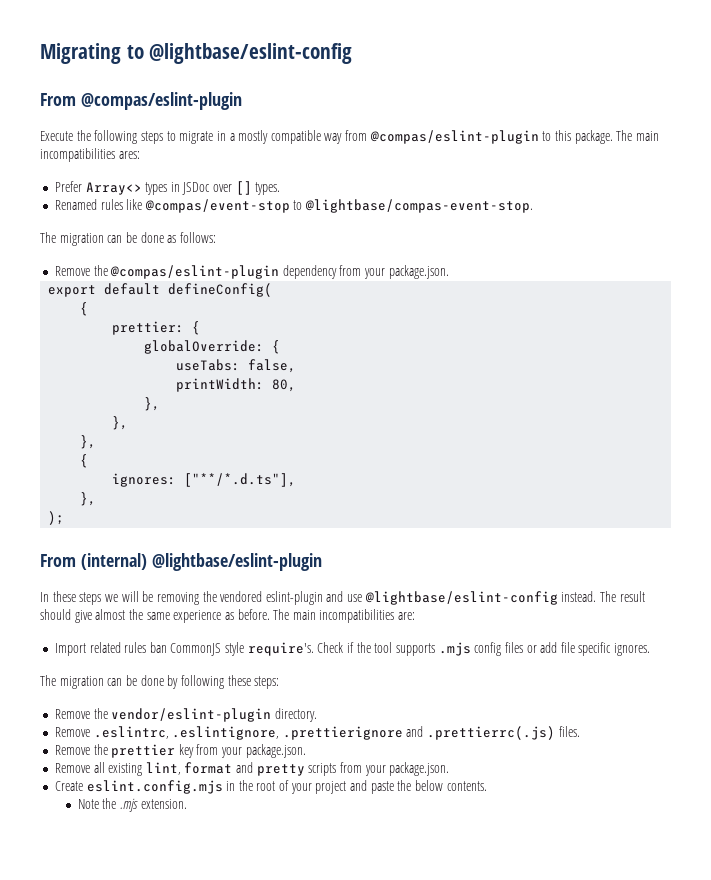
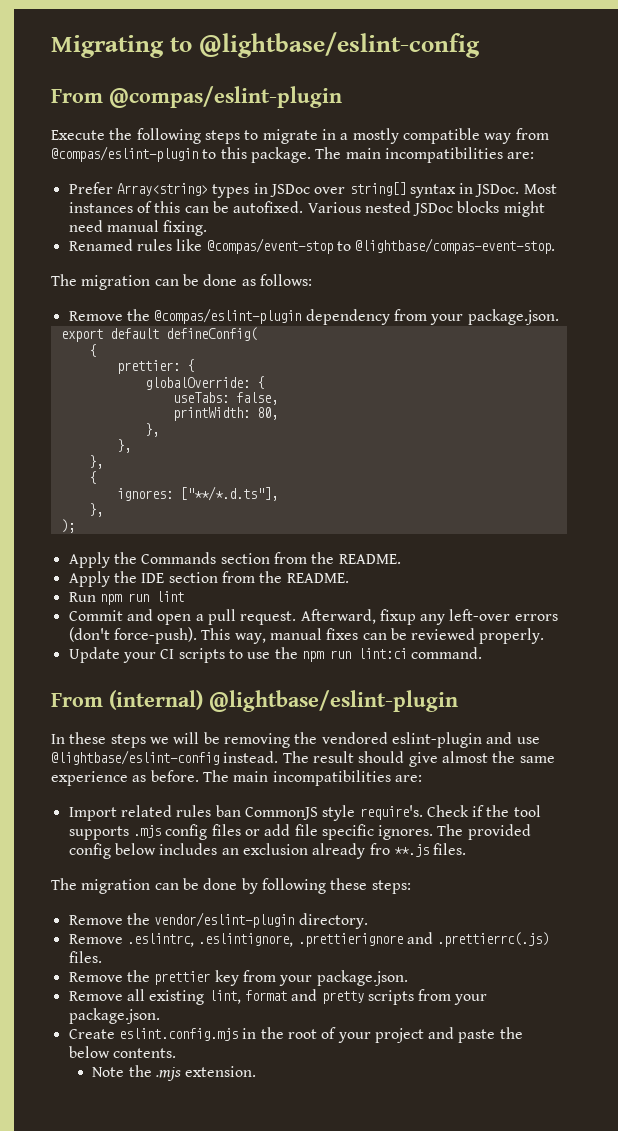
[118,151,140,159] ares: -> [507,152,535,159] are:
[85,182,142,195] Array<> -> [116,183,208,196] Array<string>
[235,181,281,195] [] types. -> [349,182,557,198] [68,201,545,217] [68,220,208,236] string[] syntax in JSDoc. Most instances of this can be autofixed. Various nested JSDoc blocks might need manual fixing.
(65, 518) none -> [68,552,401,568] [68,571,349,587] [68,591,184,605] [68,609,558,625] [68,627,545,644] [68,647,483,663] // Apply the Commands section from the README. // Apply the IDE section from the README. // Run npm run lint // Commit and open a pull request. Afterward, fixup any left-over errors (don't force-push). This way, manual fixes can be reviewed properly. // Update your CI scripts to use the npm run lint:ci command.
(651, 649) none -> [437,824,531,840] [68,843,467,859] The provided config below includes an exclusion already fro **.js files.

